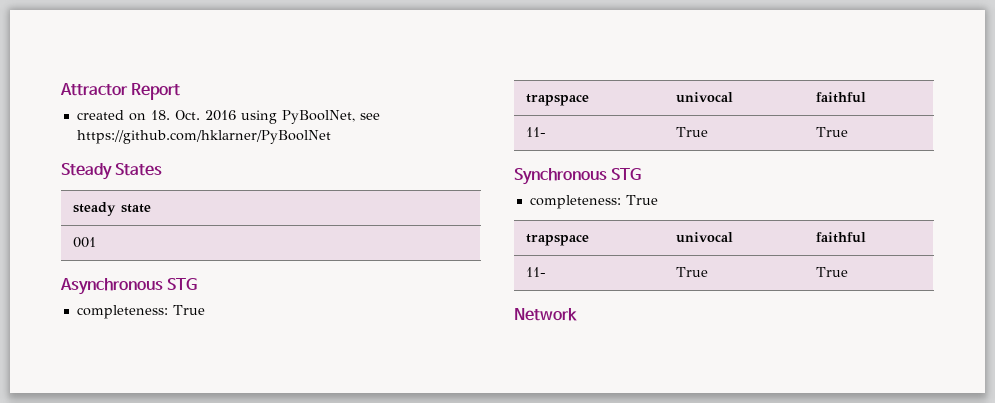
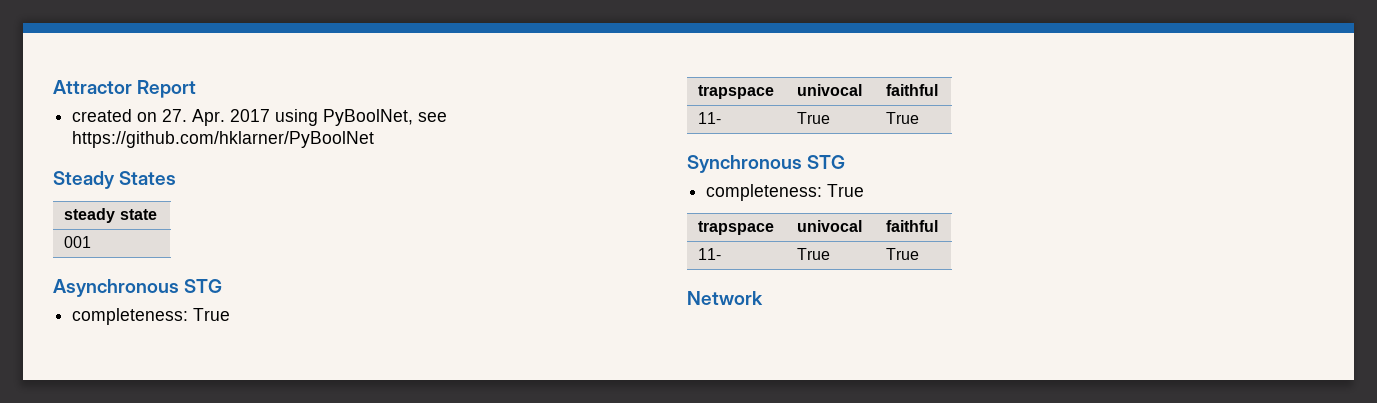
[150,110,236,121] 18. Oct. 2016 -> [162,109,271,126] 27. Apr. 2017

